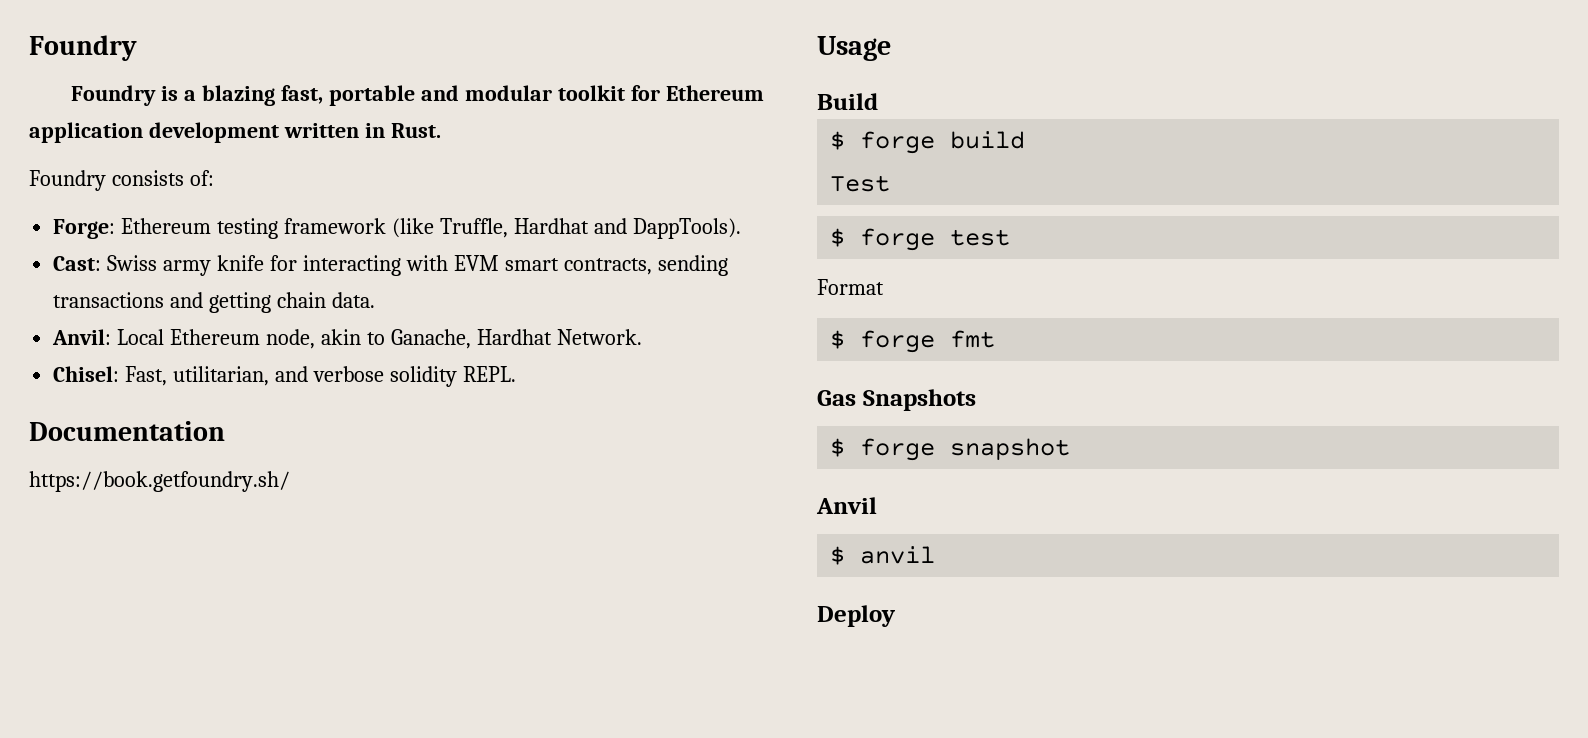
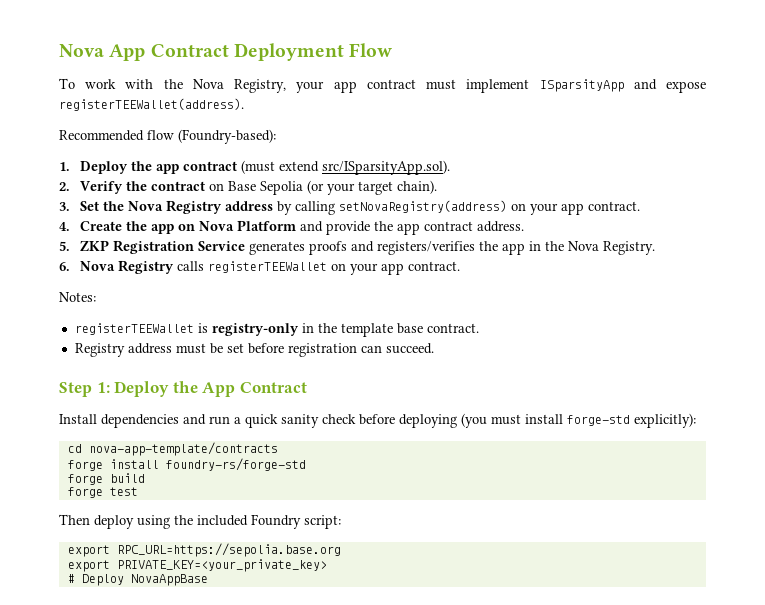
[29,35,137,61] [71,85,764,106] [29,122,441,143] [29,170,214,191] [53,218,741,239] [53,255,728,276] [53,292,375,313] [52,329,642,349] [53,366,516,387] [29,421,225,441] [29,471,290,492] [817,36,891,61] [817,93,878,110] [830,131,846,150] Foundry // Foundry is a blazing fast, portable and modular toolkit for Ethereum application development written in Rust. // Foundry consists of: // Forge: Ethereum testing framework (like Truffle, Hardhat and DappTools). // Cast: Swiss army knife for interacting with EVM smart contracts, sending transactions and getting chain data. // Anvil: Local Ethereum node, akin to Ganache, Hardhat Network. // Chisel: Fast, utilitarian, and verbose solidity REPL. // Documentation // https://book.getfoundry.sh/ // Usage // Build // $ -> [59,43,393,61] [59,78,706,93] [59,98,244,111] [59,129,276,144] [59,160,450,175] [59,180,437,195] [59,200,640,215] [59,220,524,235] [59,240,655,255] [59,260,460,275] [59,292,96,302] [74,323,479,337] [74,343,434,357] [59,381,307,397] [59,413,696,428] [67,442,278,456] [67,458,306,471] Nova App Contract Deployment Flow // To work with the Nova Registry, your app contract must implement ISparsityApp and expose registerTEEWallet(address). // Recommended flow (Foundry-based): // 1. Deploy the app contract (must extend src/ISparsityApp.sol). // 2. Verify the contract on Base Sepolia (or your target chain). // 3. Set the Nova Registry address by calling setNovaRegistry(address) on your app contract. // 4. Create the app on Nova Platform and provide the app contract address. // 5. ZKP Registration Service generates proofs and registers/verifies the app in the Nova Registry. // 6. Nova Registry calls registerTEEWallet on your app contract. // Notes: // registerTEEWallet is registry-only in the template base contract. // Registry address must be set before registration can succeed. // Step 1: Deploy the App Contract // Install dependencies and run a quick sanity check before deploying (you must install forge-std explicitly): // cd nova-app-template/contracts // forge install foundry-rs/forge-std //
[830,175,891,192] [830,228,846,247] Test // $ -> (145, 478) none
[817,279,884,295] [830,330,996,353] [817,389,976,411] [830,438,1071,461] [816,497,877,514] [830,546,936,565] [817,605,896,627] Format // $ forge fmt // Gas Snapshots // $ forge snapshot // Anvil // $ anvil // Deploy -> [59,514,341,529] [67,543,341,557] [67,559,327,572] [67,574,208,586] Then deploy using the included Foundry script: // export RPC_URL=https://sepolia.base.org // export PRIVATE_KEY=<your_private_key> // # Deploy NovaAppBase

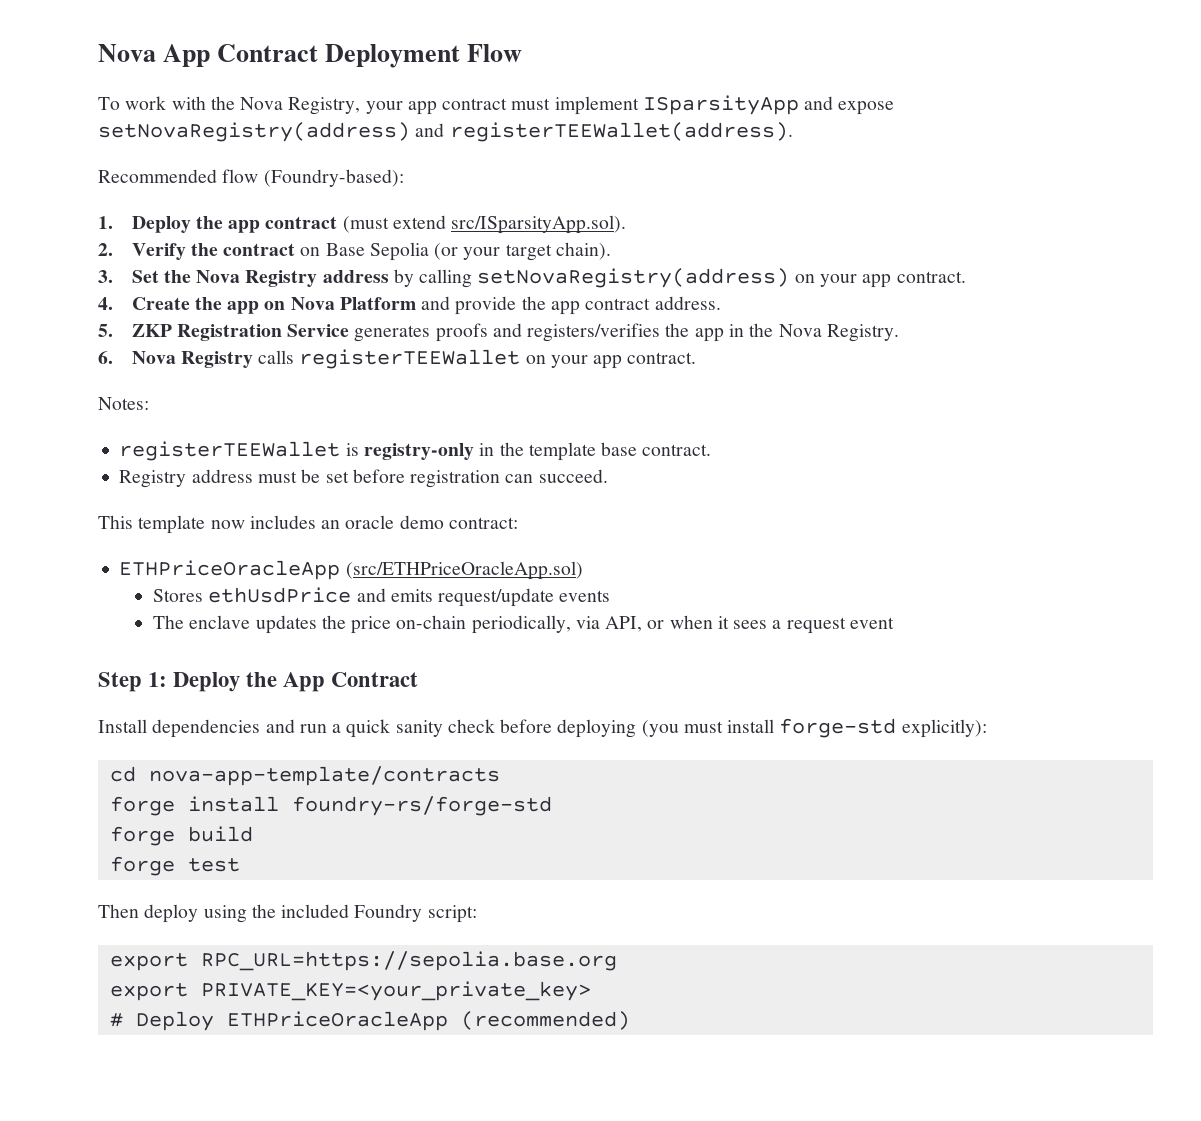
(706, 87) none -> [98,122,445,142] setNovaRegistry(address) and
(434, 348) none -> [98,515,518,534] [119,560,583,580] [153,587,611,607] [153,615,895,634] // This template now includes an oracle demo contract: // ETHPriceOracleApp (src/ETHPriceOracleApp.sol) // Stores ethUsdPrice and emits request/update events // The enclave updates the price on-chain periodically, via API, or when it sees a request event
[130,574,208,586] NovaAppBase -> [226,1011,630,1031] ETHPriceOracleApp (recommended)

